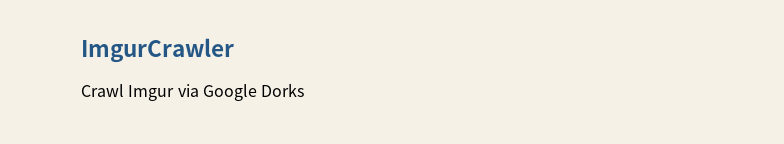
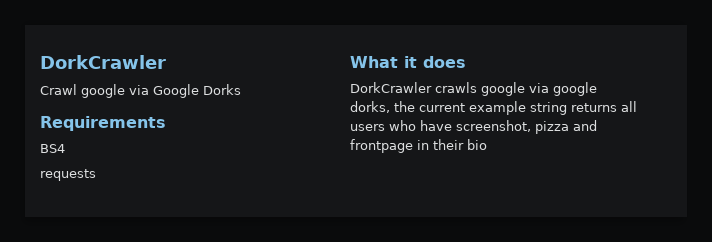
[81,38,234,63] ImgurCrawler -> [40,55,166,69] DorkCrawler
[128,85,175,101] Imgur -> [81,84,125,98] google
(305, 90) none -> [40,116,166,131] [40,144,65,153] [40,169,96,181] [350,56,466,68] [350,82,597,96] [350,101,637,115] [350,120,597,134] [350,139,487,153] // Requirements // BS4 // requests // What it does // DorkCrawler crawls google via google dorks, the current example string returns all users who have screenshot, pizza and frontpage in their bio

